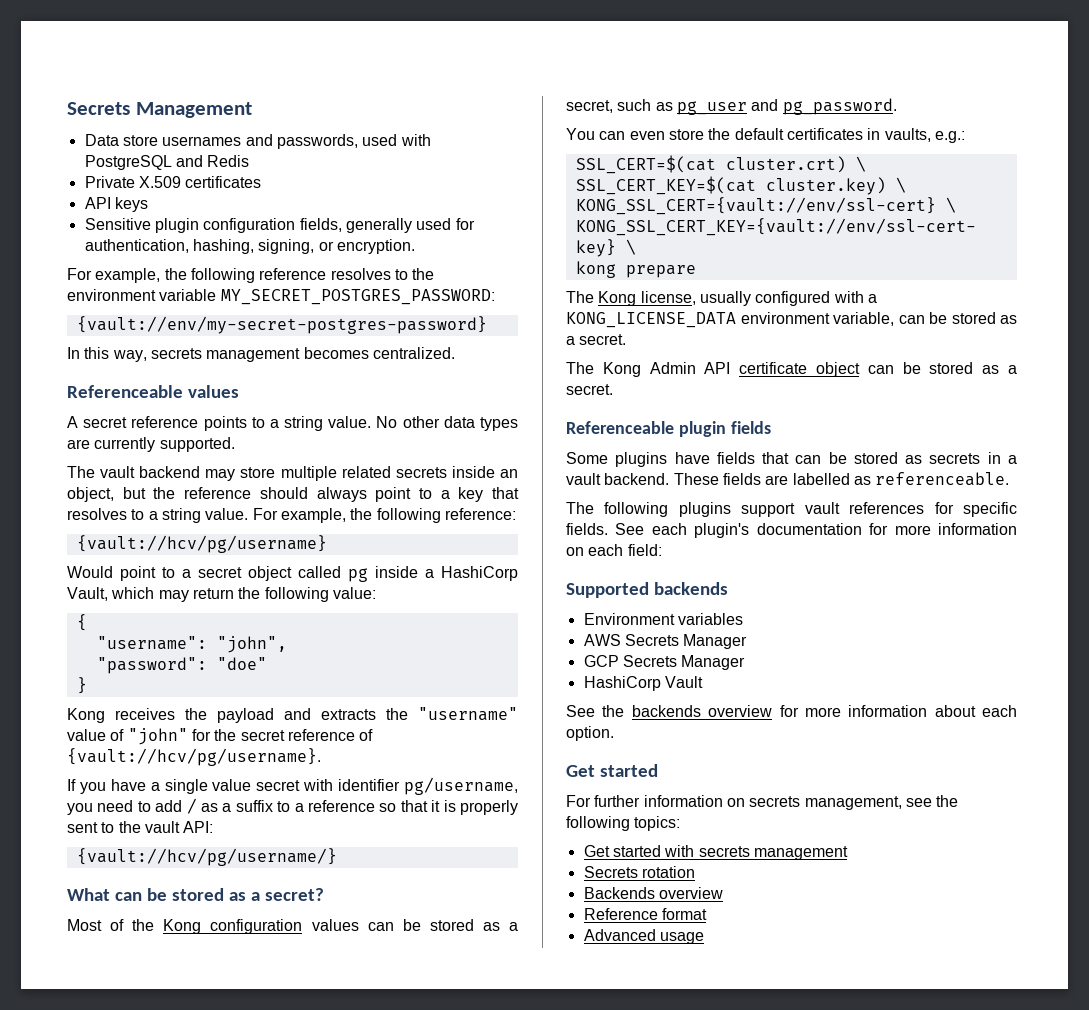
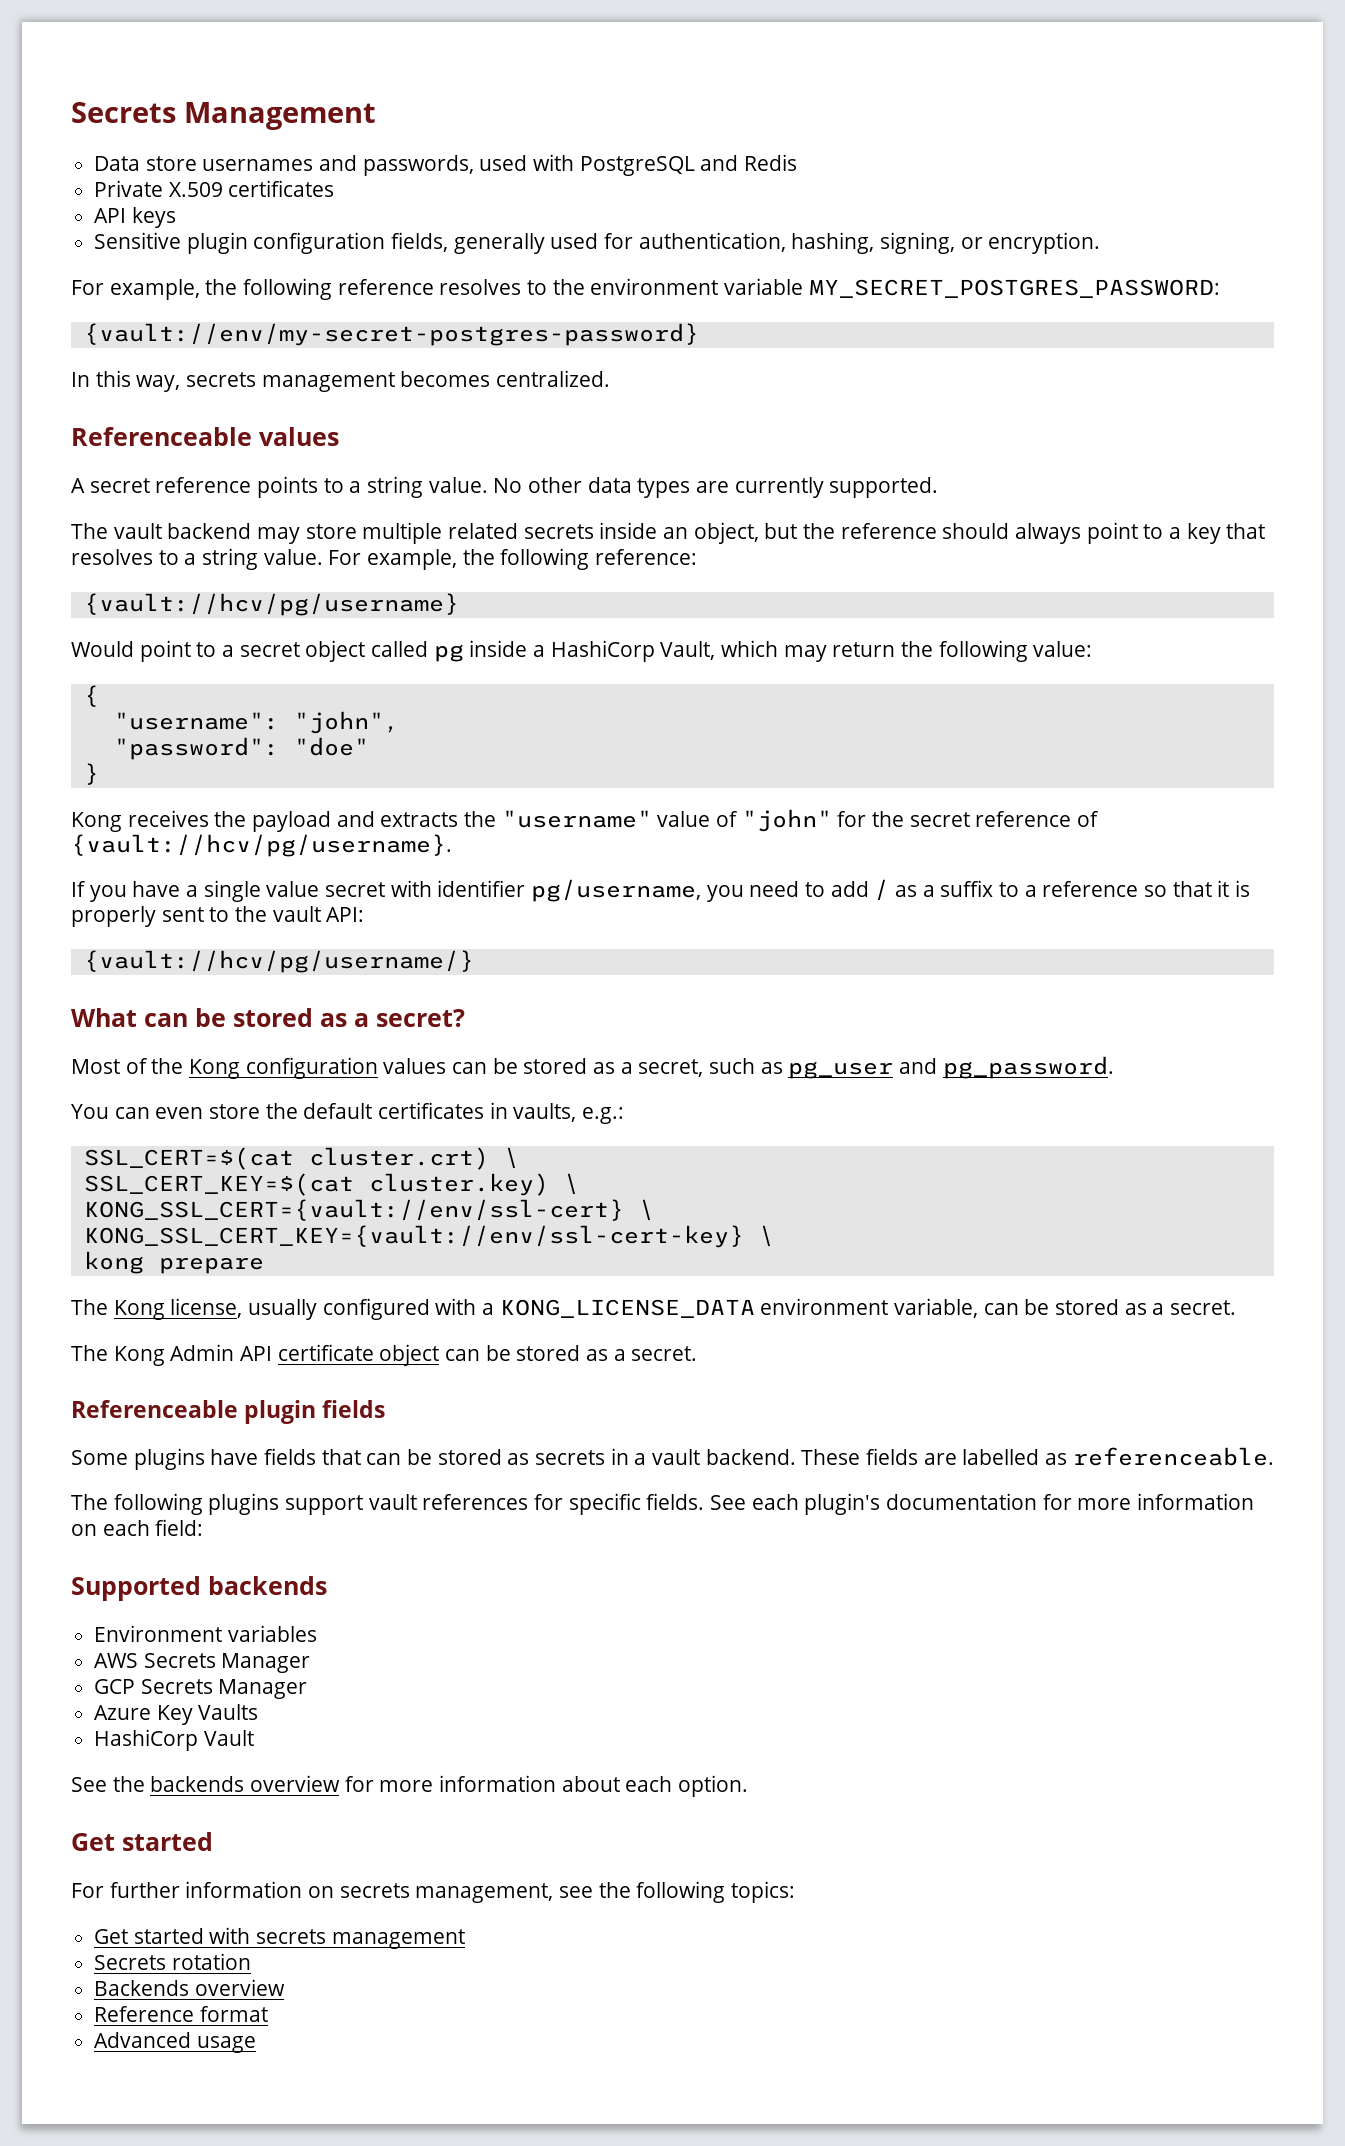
(746, 662) none -> [94,1704,259,1725] // Azure Key Vaults

